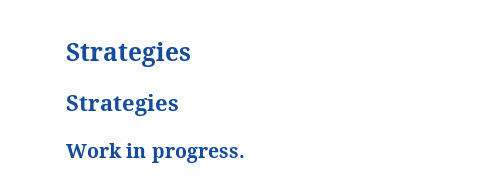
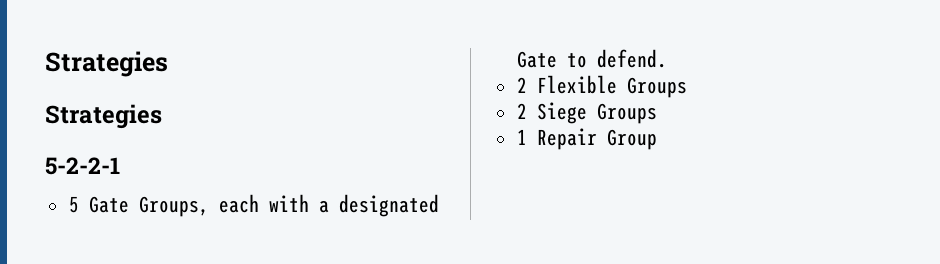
[66,143,245,163] Work in progress. -> [45,157,120,175] [68,194,439,217] [516,49,667,68] [516,75,687,98] [516,102,657,124] [516,128,657,150] 5-2-2-1 // 5 Gate Groups, each with a designated Gate to defend. // 2 Flexible Groups // 2 Siege Groups // 1 Repair Group

